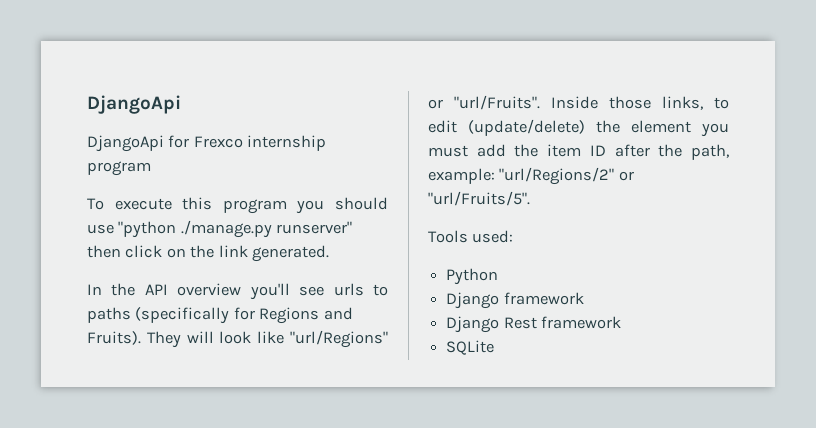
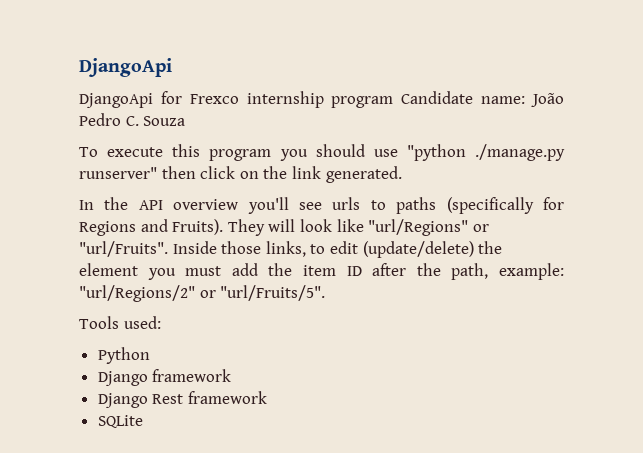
(151, 168) none -> [401,91,564,107] [79,113,186,126] Candidate name: João Pedro C. Souza

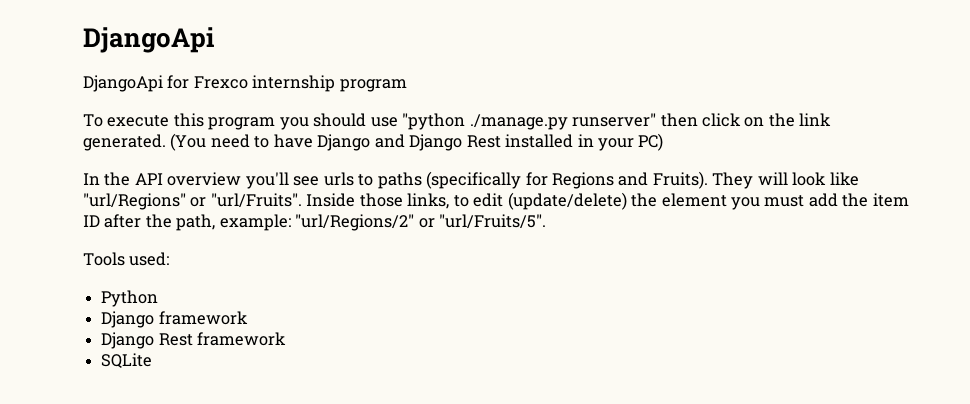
[401,91,564,107] [79,113,186,126] Candidate name: João Pedro C. Souza -> (407, 85) none
(402, 174) none -> [170,133,664,151] (You need to have Django and Django Rest installed in your PC)

